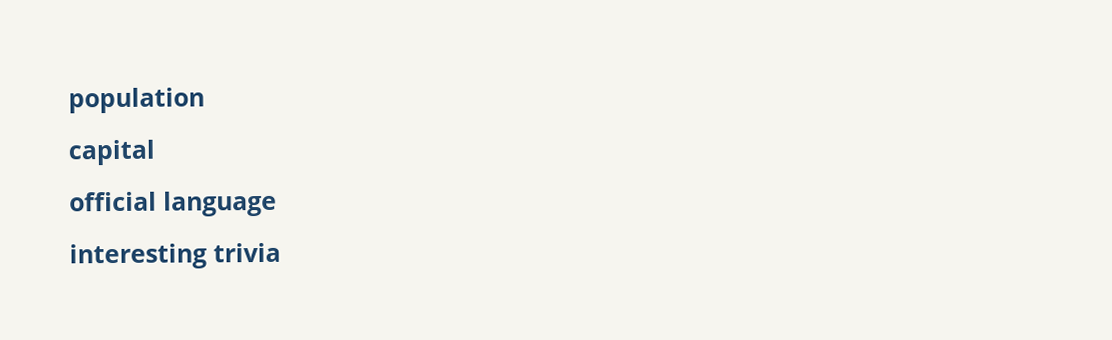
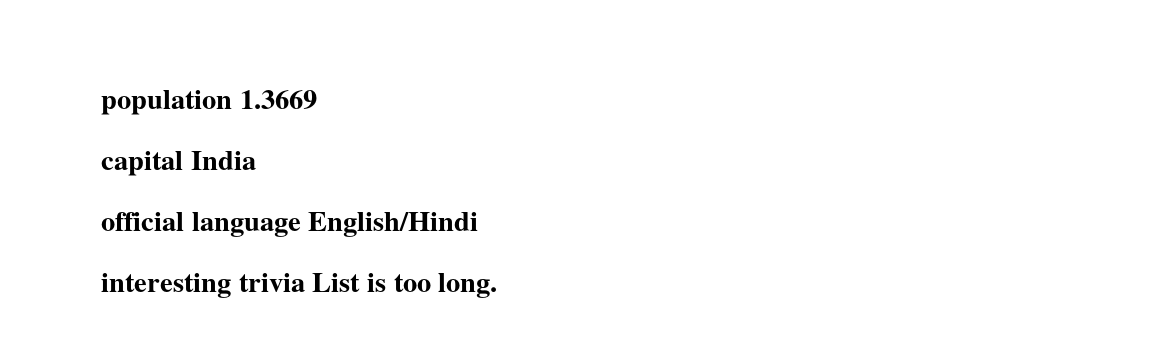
(205, 100) none -> [239,90,317,109] 1.3669
(155, 152) none -> [190,151,256,170] India
(277, 203) none -> [308,212,479,237] English/Hindi
(281, 252) none -> [312,273,498,298] List is too long.

